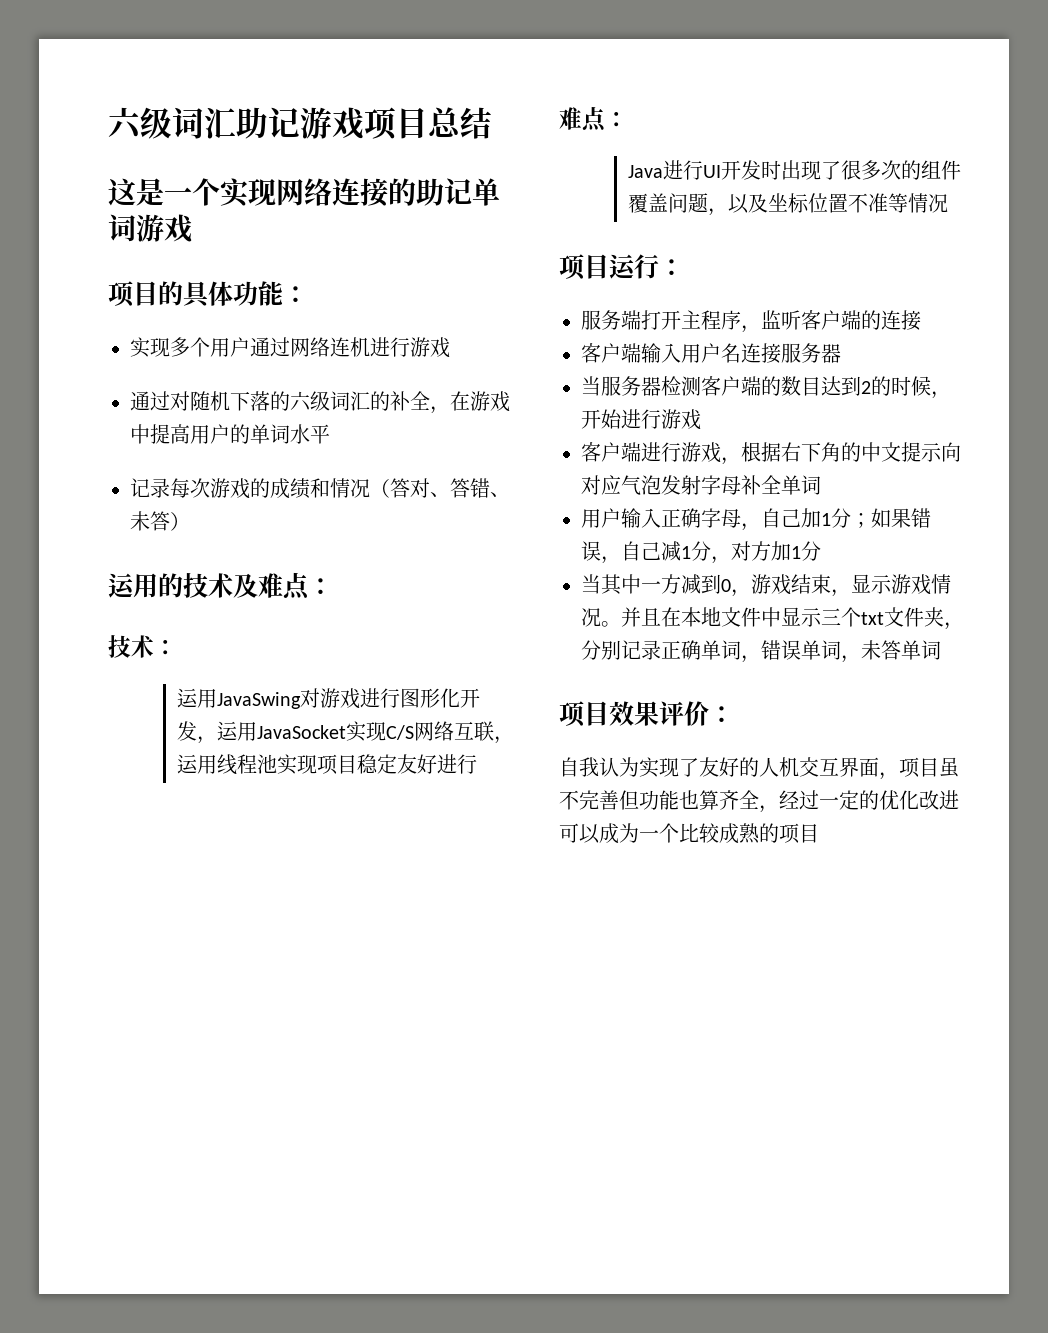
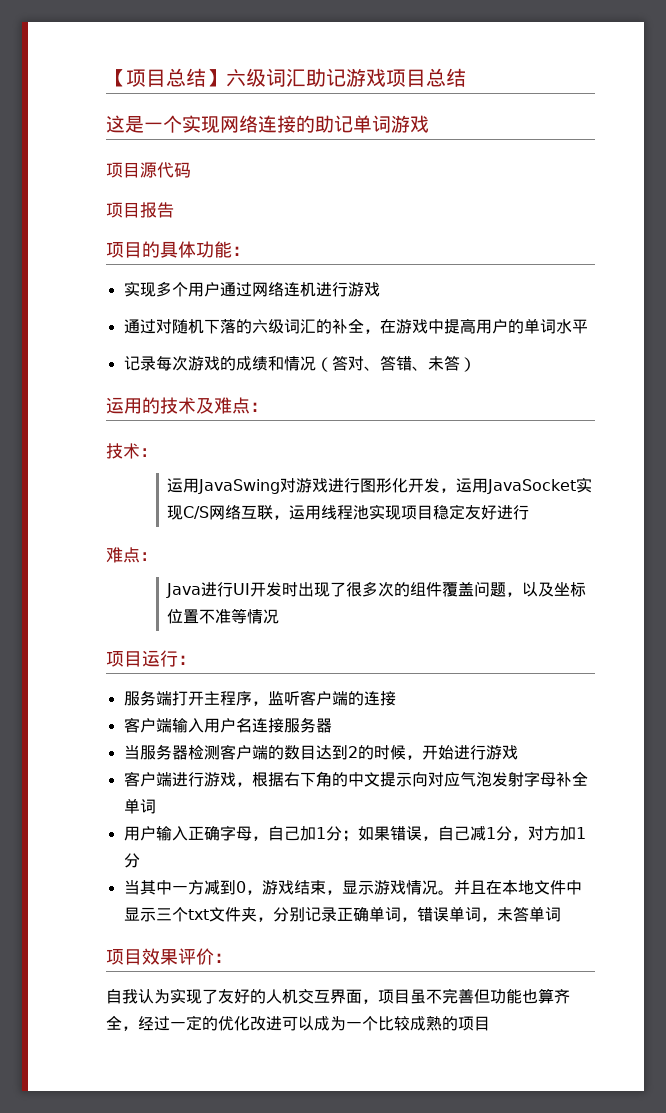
(108, 123) none -> [106,68,226,87] 【项目总结】
(192, 228) none -> [106,162,191,178] [106,202,174,218] // 项目源代码 // 项目报告

